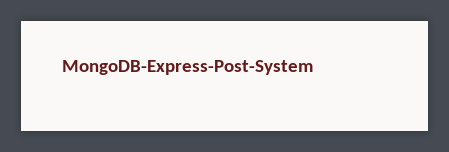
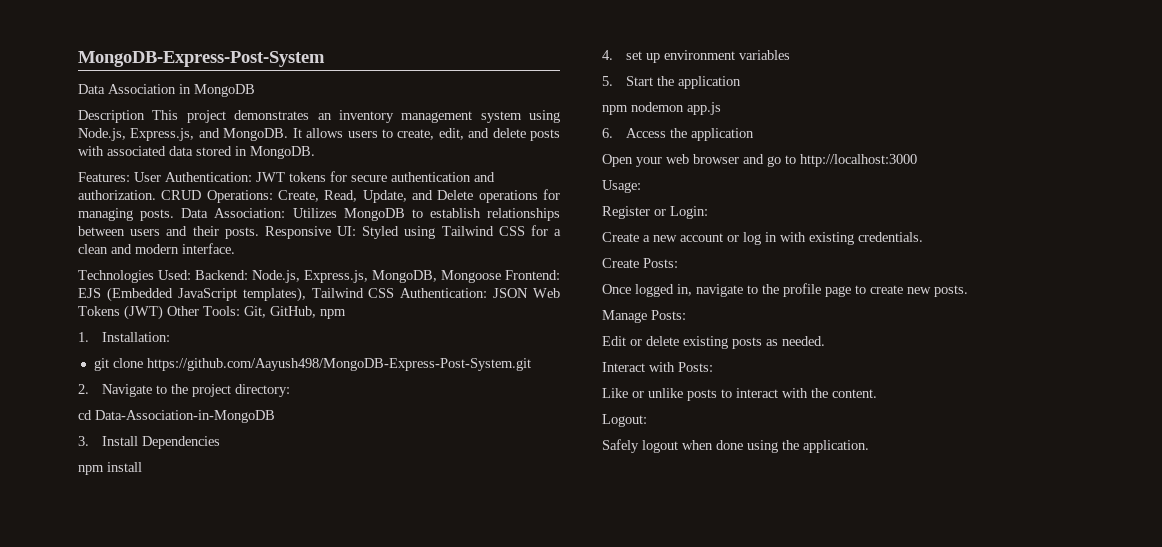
(313, 67) none -> [78,84,255,97] [78,110,560,123] [78,128,560,141] [78,146,315,159] [78,171,495,182] [78,189,560,203] [78,208,560,221] [78,225,562,239] [78,243,235,254] [78,270,560,283] [78,287,560,302] [78,305,346,320] [78,332,170,342] [93,358,531,371] [78,384,290,397] [78,410,275,423] [78,436,220,449] [78,462,142,475] [602,50,790,63] [602,76,741,89] [602,102,721,115] [602,128,754,141] [602,154,917,167] [602,180,641,193] [602,206,708,219] [602,232,923,245] [602,258,678,268] [602,283,968,297] [602,310,686,323] [602,336,825,349] [602,362,713,372] [602,388,877,401] [602,414,647,427] [602,439,869,453] // Data Association in MongoDB // Description This project demonstrates an inventory management system using Node.js, Express.js, and MongoDB. It allows users to create, edit, and delete posts with associated data stored in MongoDB. // Features: User Authentication: JWT tokens for secure authentication and authorization. CRUD Operations: Create, Read, Update, and Delete operations for managing posts. Data Association: Utilizes MongoDB to establish relationships between users and their posts. Responsive UI: Styled using Tailwind CSS for a clean and modern interface. // Technologies Used: Backend: Node.js, Express.js, MongoDB, Mongoose Frontend: EJS (Embedded JavaScript templates), Tailwind CSS Authentication: JSON Web Tokens (JWT) Other Tools: Git, GitHub, npm // 1. Installation: // git clone https://github.com/Aayush498/MongoDB-Express-Post-System.git // 2. Navigate to the project directory: // cd Data-Association-in-MongoDB // 3. Install Dependencies // npm install // 4. set up environment variables // 5. Start the application // npm nodemon app.js // 6. Access the application // Open your web browser and go to http://localhost:3000 // Usage: // Register or Login: // Create a new account or log in with existing credentials. // Create Posts: // Once logged in, navigate to the profile page to create new posts. // Manage Posts: // Edit or delete existing posts as needed. // Interact with Posts: // Like or unlike posts to interact with the content. // Logout: // Safely logout when done using the application.

